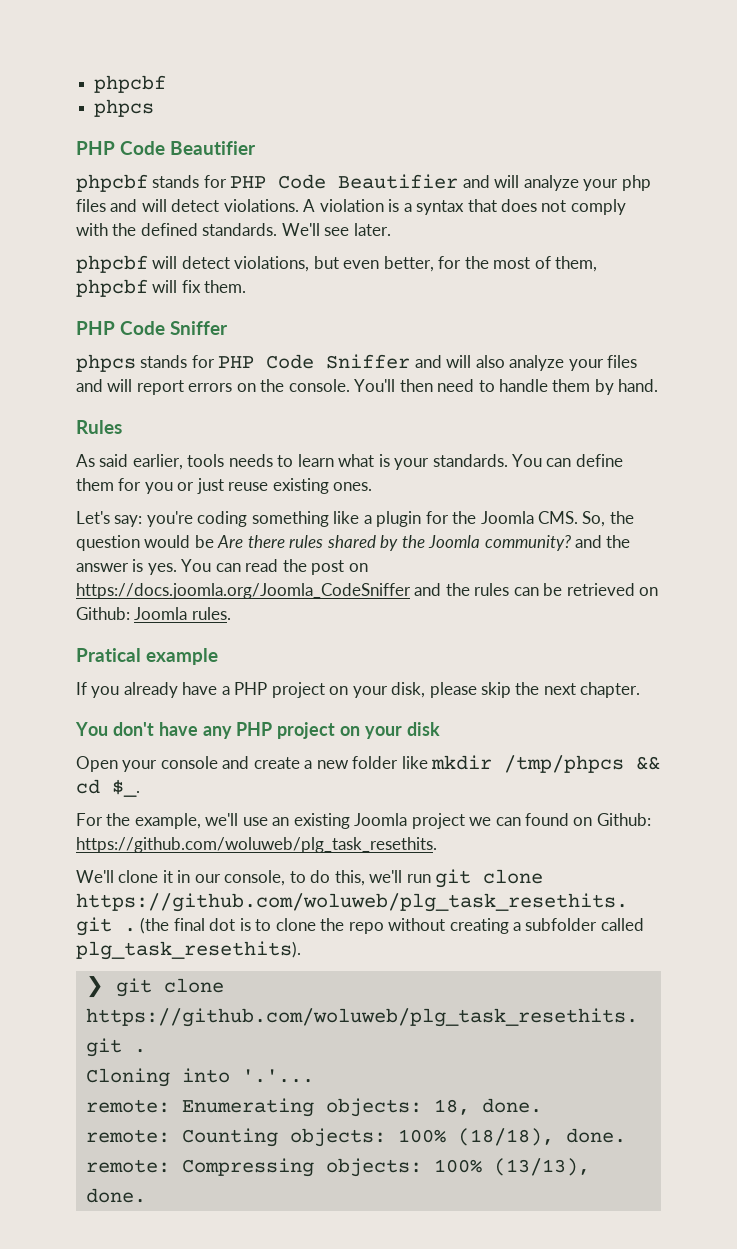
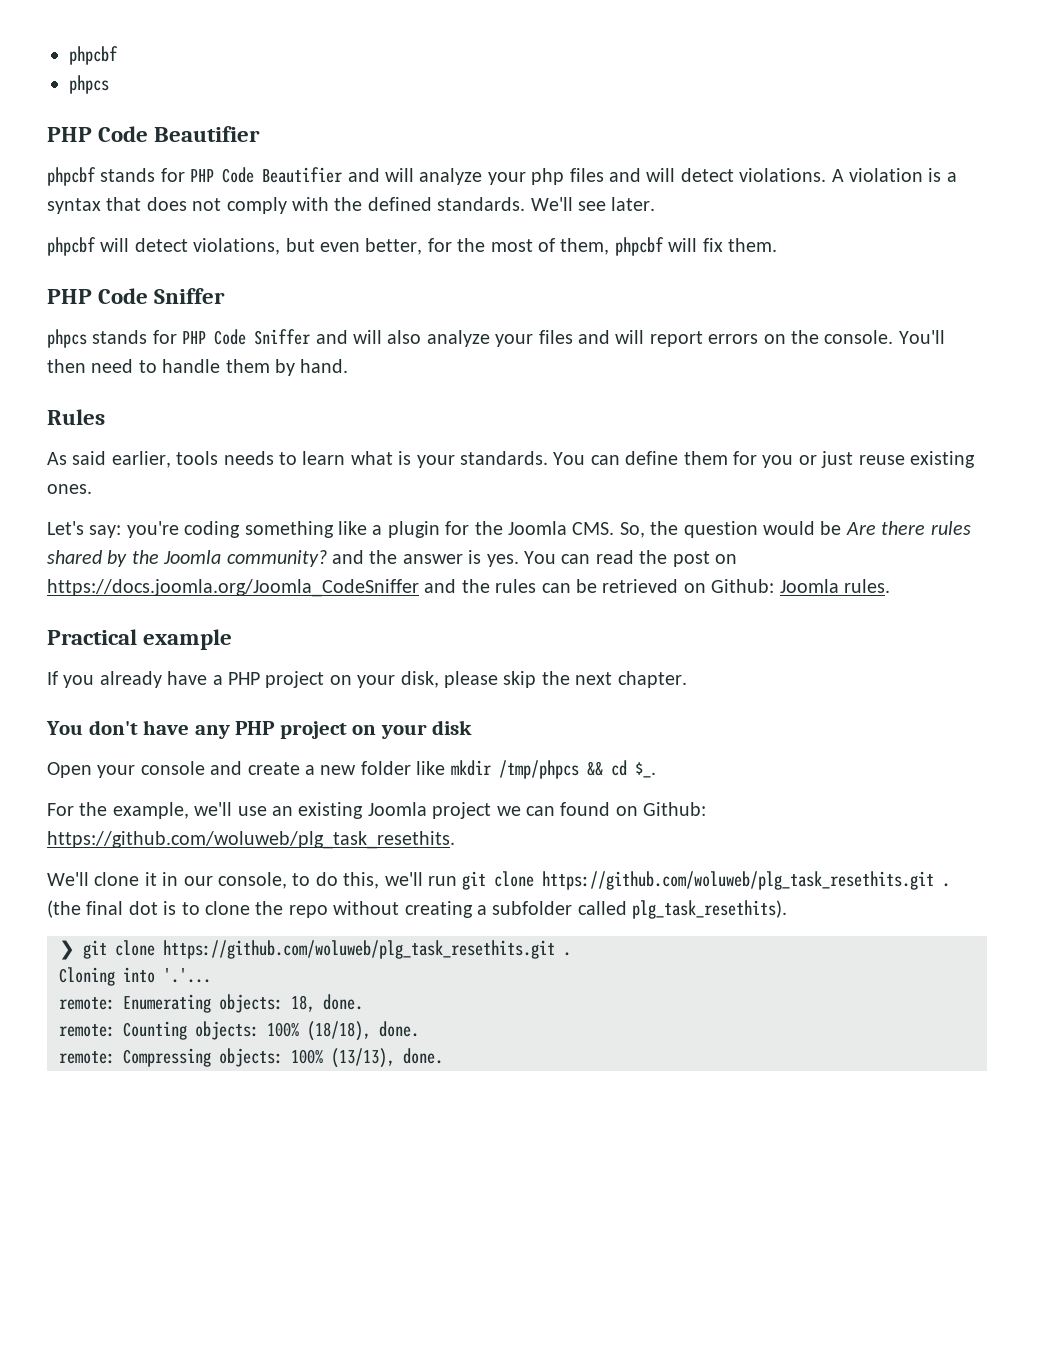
[76,648,141,662] Pratical -> [47,629,137,645] Practical

